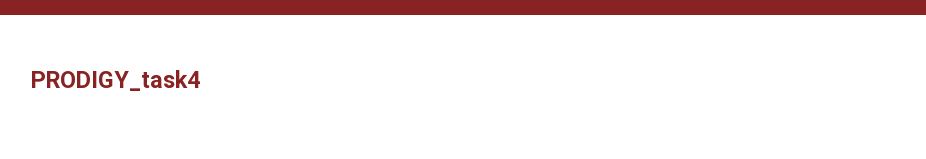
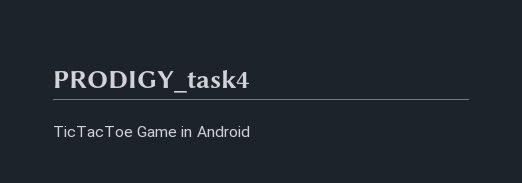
(200, 80) none -> [53,126,250,137] // TicTacToe Game in Android

